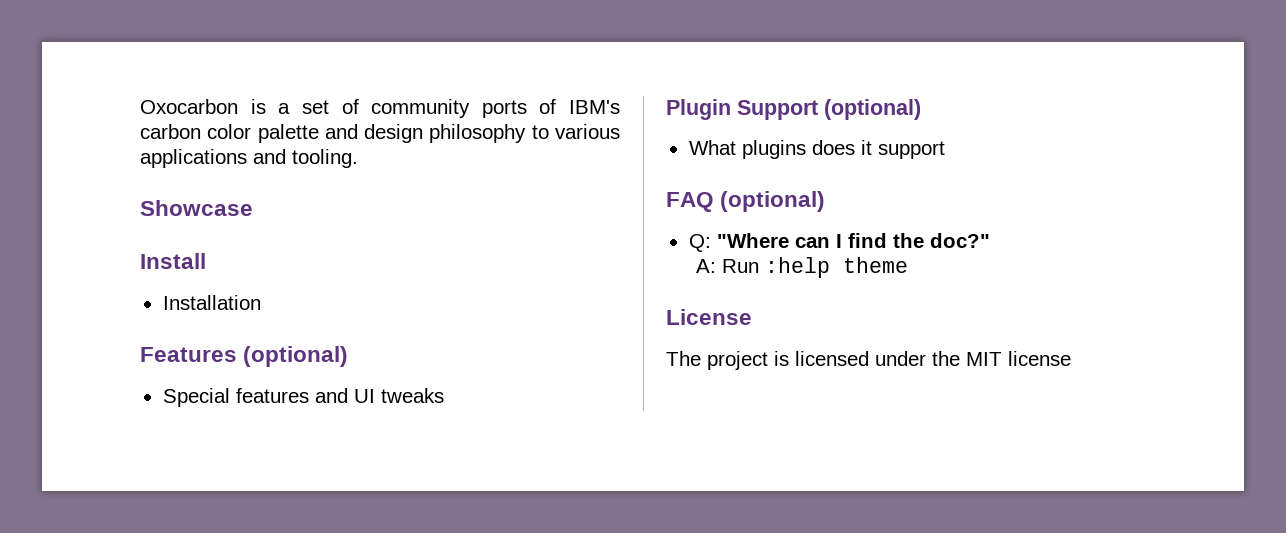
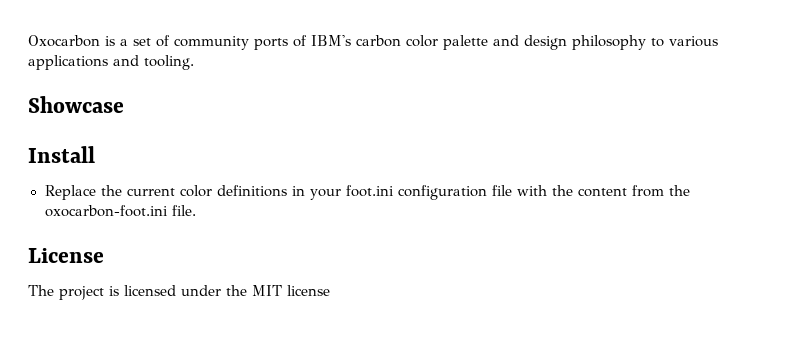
[162,295,261,310] [140,346,349,367] [162,388,444,407] [666,99,921,120] [688,140,945,159] [666,191,826,212] [688,233,990,252] [695,257,908,278] Installation // Features (optional) // Special features and UI tweaks // Plugin Support (optional) // What plugins does it support // FAQ (optional) // Q: "Where can I find the doc?" // A: Run :help theme -> [44,185,690,200] [44,205,196,217] Replace the current color definitions in your foot.ini configuration file with the content from the oxocarbon-foot.ini file.

